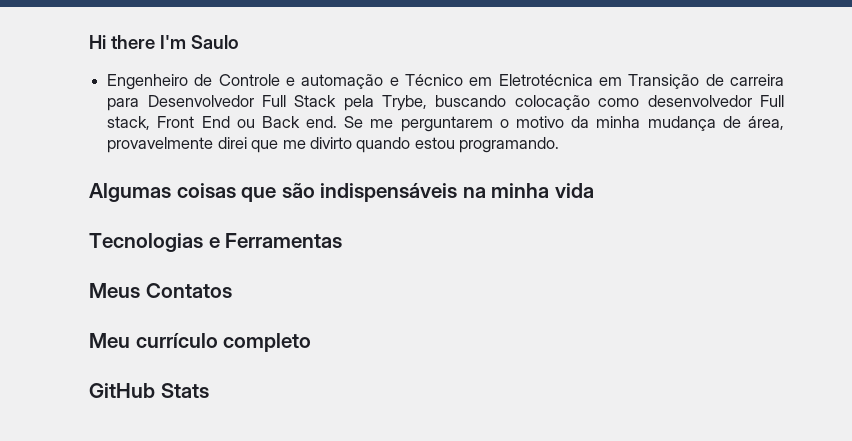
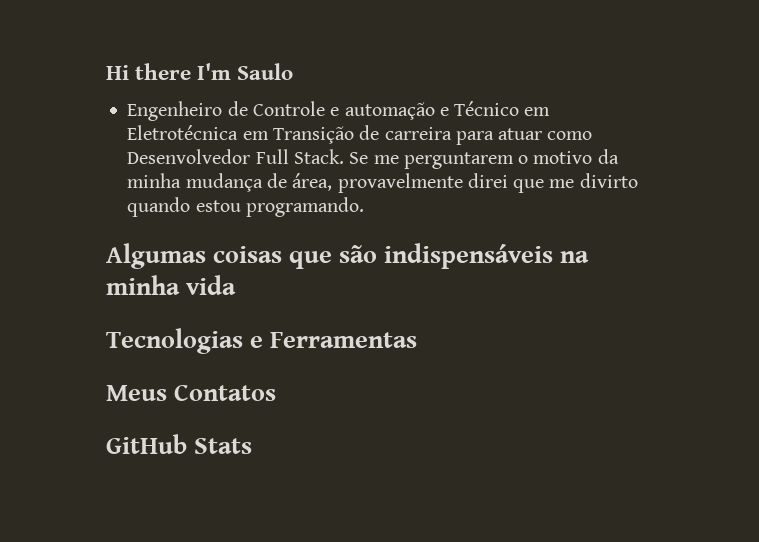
[147,95,784,111] [107,116,338,130] Desenvolvedor Full Stack pela Trybe, buscando colocação como desenvolvedor Full stack, Front End ou Back end. -> [498,128,593,140] [127,149,344,164] atuar como Desenvolvedor Full Stack.
[89,333,312,352] // Meu currículo completo -> (277, 392) none

